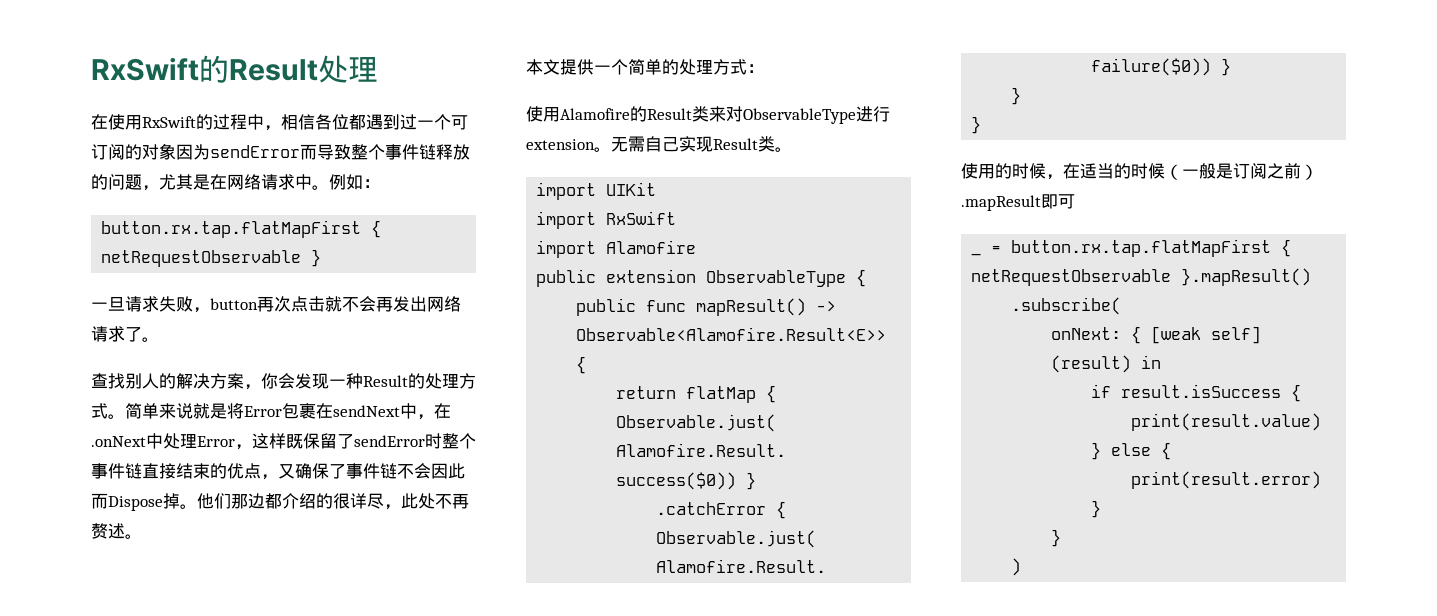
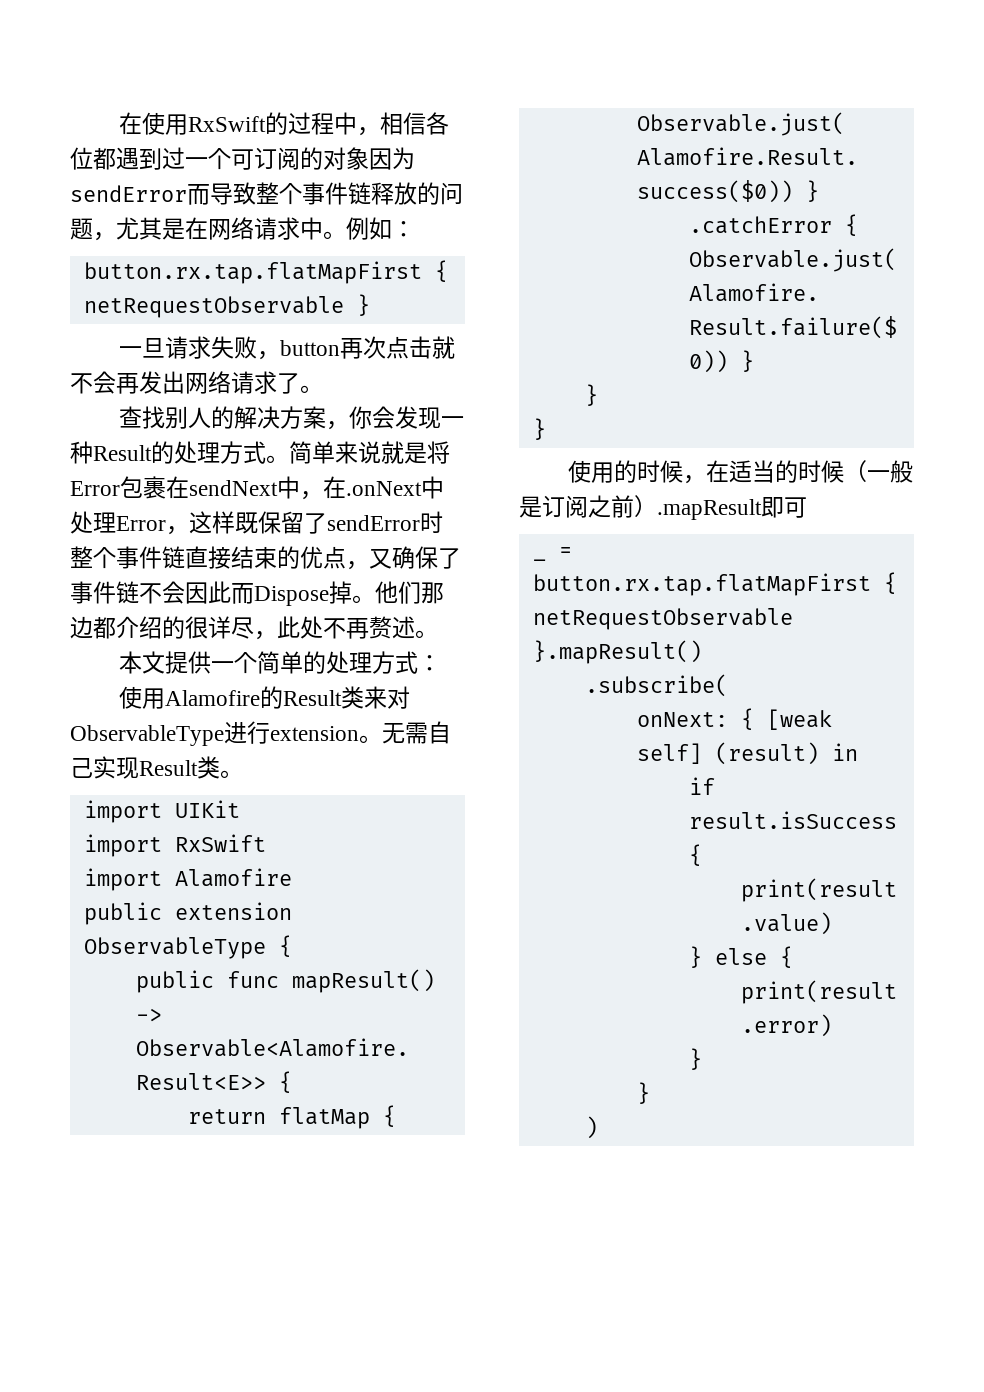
[91,55,378,83] RxSwift的Result处理 // -> (118, 123) none

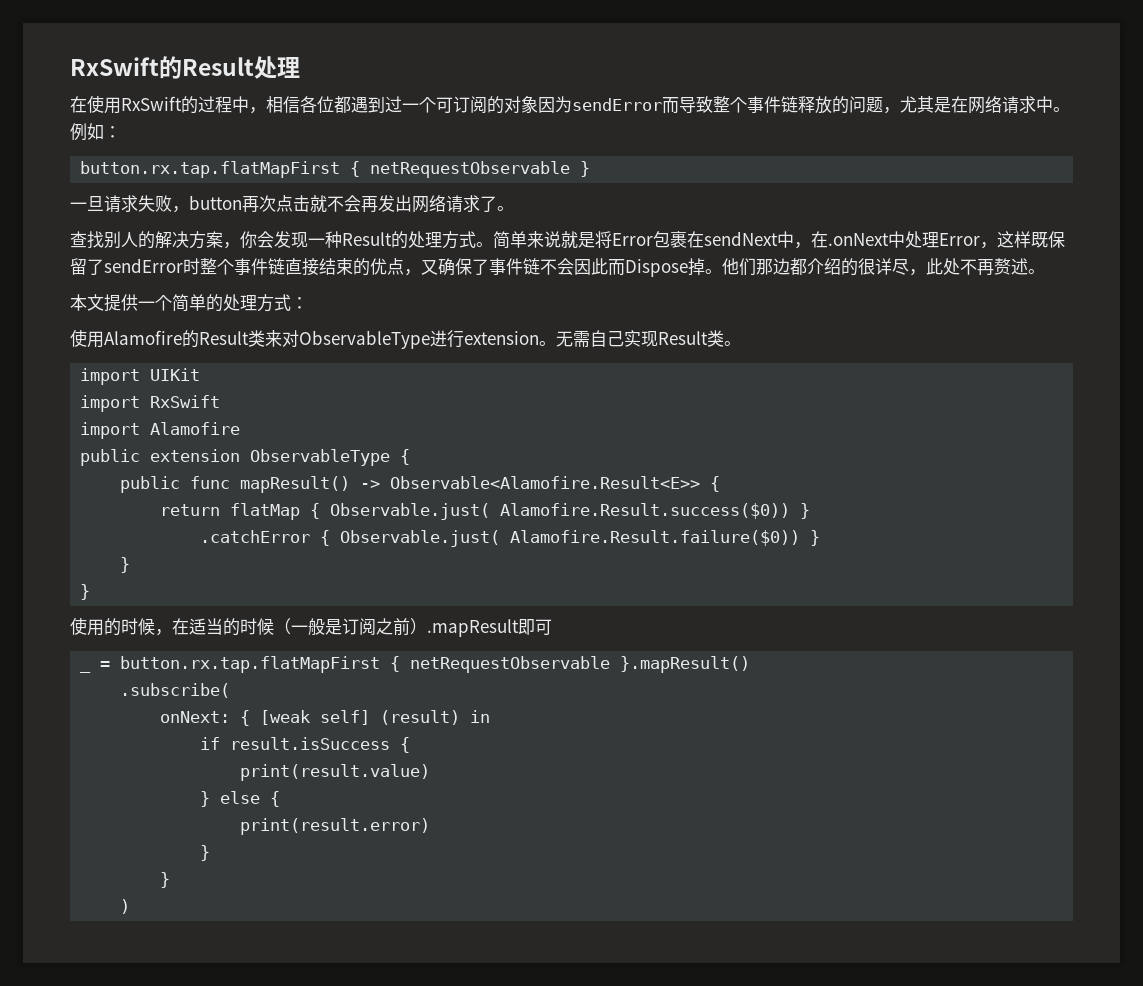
(118, 123) none -> [70,56,300,79] RxSwift的Result处理 //

